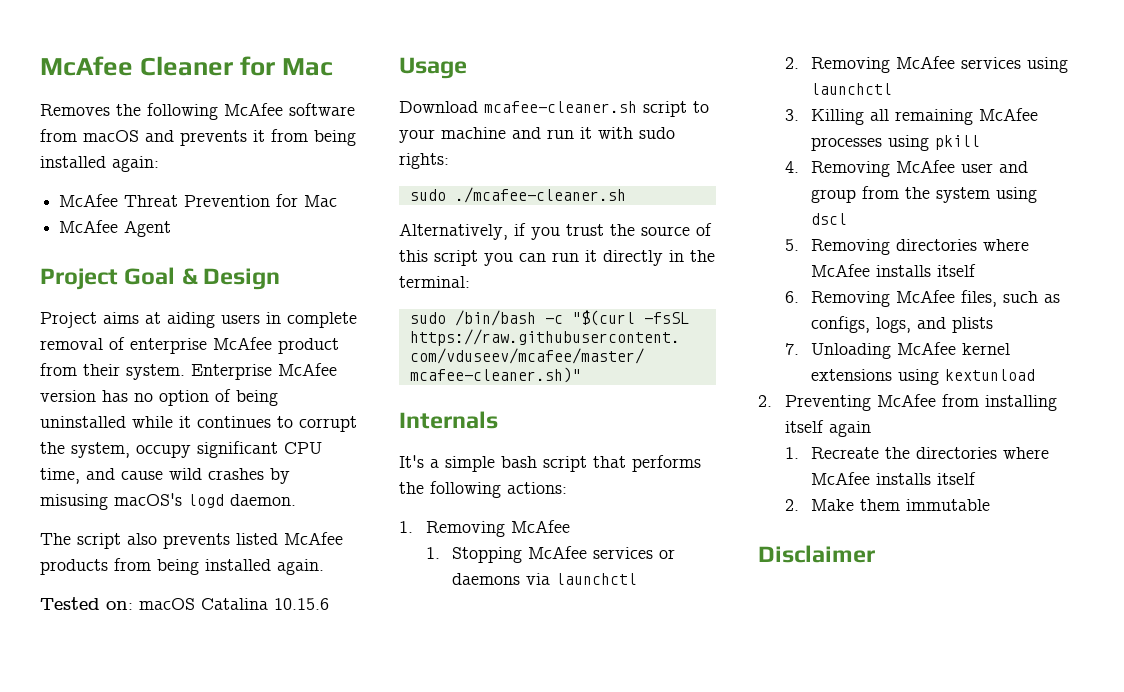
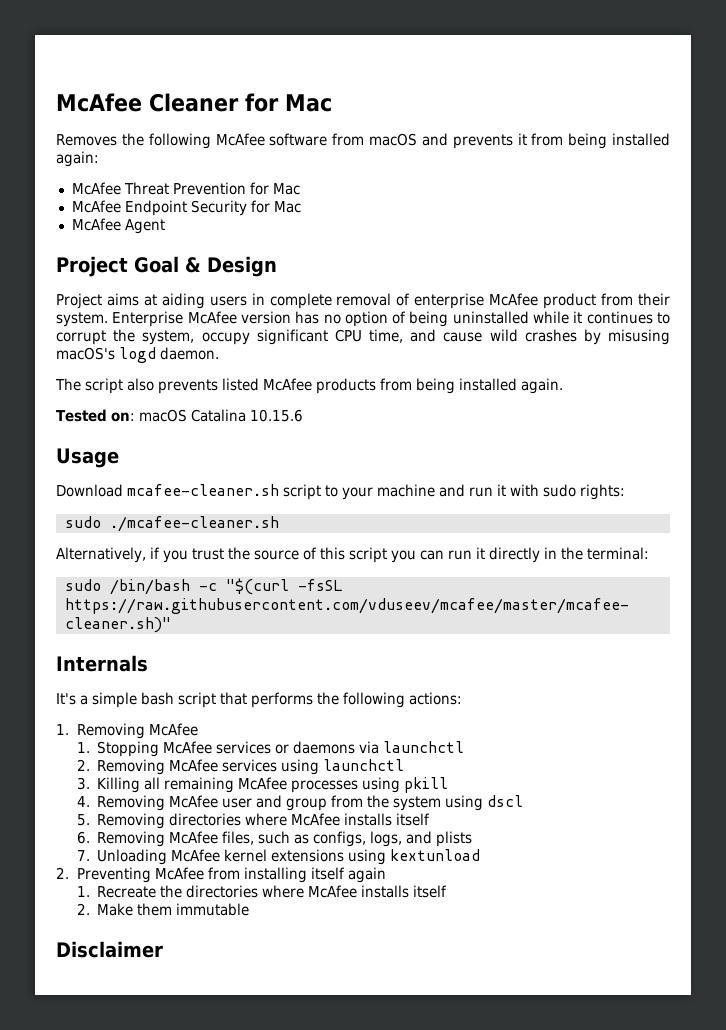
(338, 201) none -> [71,200,301,216] // McAfee Endpoint Security for Mac

